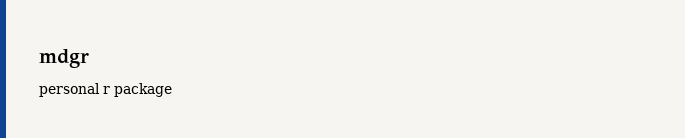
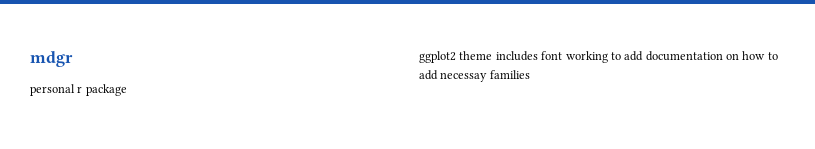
(172, 90) none -> [419,51,778,63] [419,70,530,82] // ggplot2 theme includes font working to add documentation on how to add necessay families

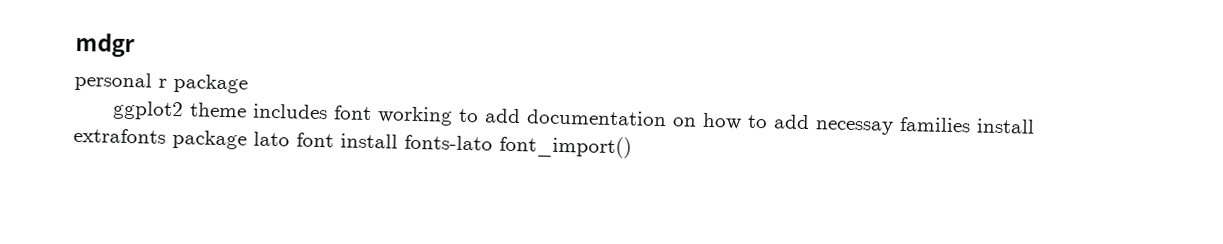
(530, 74) none -> [976,118,1036,134] [73,127,632,159] install extrafonts package lato font install fonts-lato font_import()

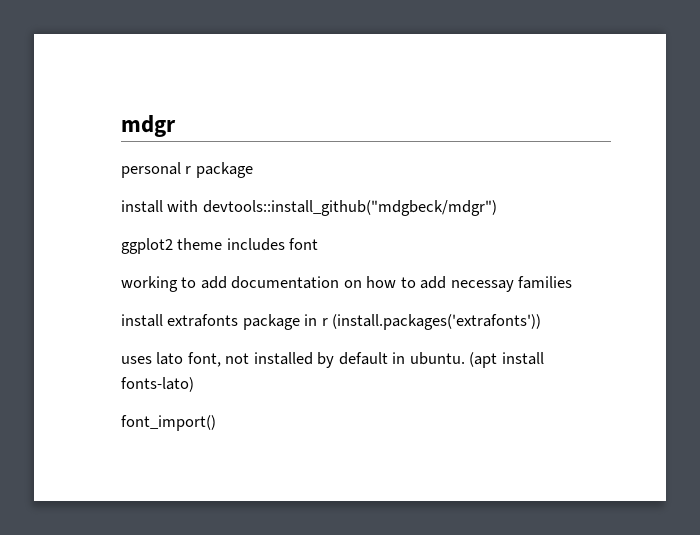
(248, 83) none -> [121,200,497,216] // install with devtools::install_github("mdgbeck/mdgr")
(373, 113) none -> (319, 244) //
(972, 124) none -> (573, 282) //
[253,131,493,151] lato font install fonts-lato -> [304,314,542,330] [121,352,544,368] [121,377,194,392] in r (install.packages('extrafonts')) // uses lato font, not installed by default in ubuntu. (apt install fonts-lato) //

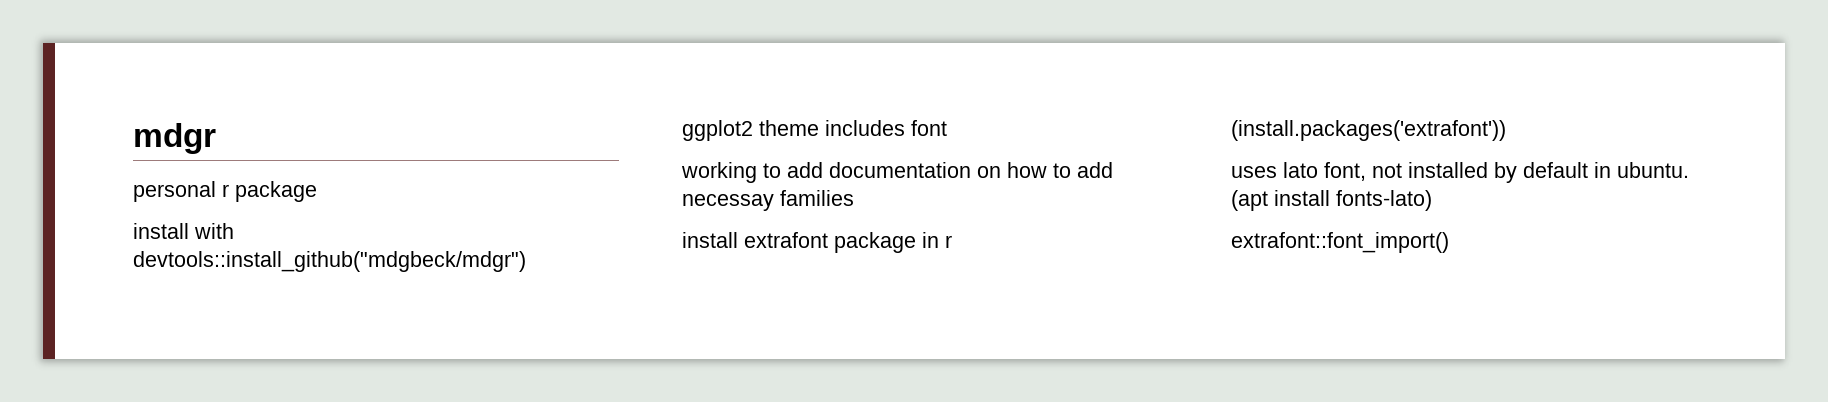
[167,314,239,327] extrafonts -> [744,232,828,248] extrafont
[332,314,542,330] (install.packages('extrafonts')) -> [1231,120,1506,141] (install.packages('extrafont'))
[121,415,216,431] font_import() -> [1231,232,1449,253] extrafont::font_import()

